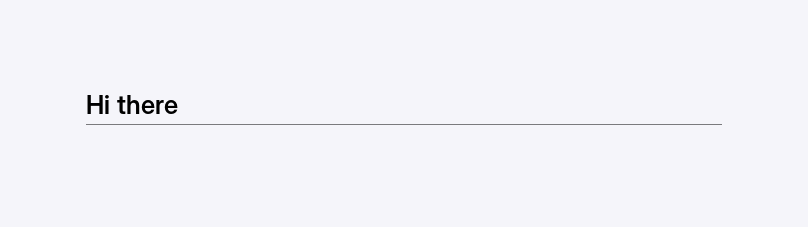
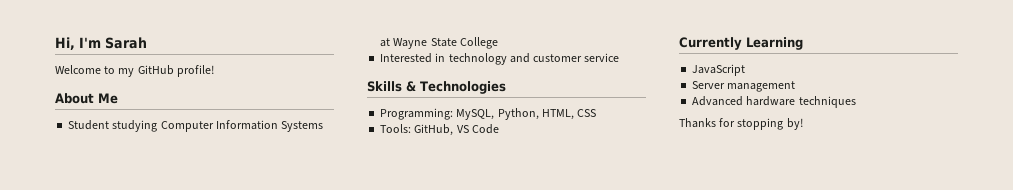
[86,95,178,114] Hi there -> [55,37,147,50] [55,65,214,77] [55,93,118,104] [68,120,324,132] [380,37,498,49] [380,53,620,65] [367,81,506,94] [380,108,597,120] [380,124,499,136] [679,37,803,50] [692,64,746,76] [692,81,796,92] [692,96,856,108] [679,118,803,130] Hi, I'm Sarah // Welcome to my GitHub profile! // About Me // Student studying Computer Information Systems at Wayne State College // Interested in technology and customer service // Skills & Technologies // Programming: MySQL, Python, HTML, CSS // Tools: GitHub, VS Code // Currently Learning // JavaScript // Server management // Advanced hardware techniques // Thanks for stopping by!

